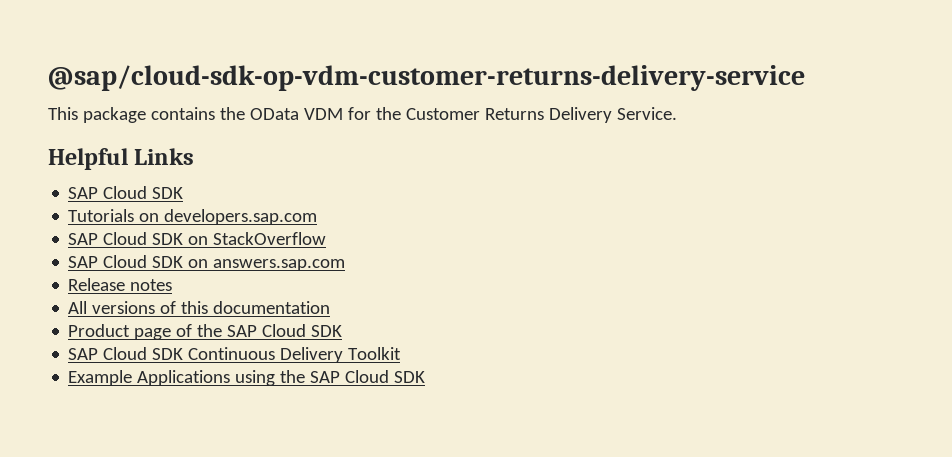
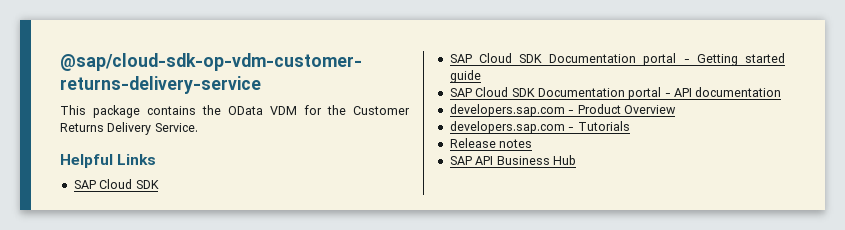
[68,209,318,225] [68,232,327,245] [68,255,346,271] [68,278,173,291] [68,301,331,314] [68,324,343,340] [68,347,402,363] [68,370,426,386] Tutorials on developers.sap.com // SAP Cloud SDK on StackOverflow // SAP Cloud SDK on answers.sap.com // Release notes // All versions of this documentation // Product page of the SAP Cloud SDK // SAP Cloud SDK Continuous Delivery Toolkit // Example Applications using the SAP Cloud SDK -> [449,53,785,66] [449,70,481,83] [449,87,782,100] [449,104,676,117] [449,121,630,134] [449,138,533,148] [449,155,576,165] SAP Cloud SDK Documentation portal - Getting started guide // SAP Cloud SDK Documentation portal - API documentation // developers.sap.com - Product Overview // developers.sap.com - Tutorials // Release notes // SAP API Business Hub

